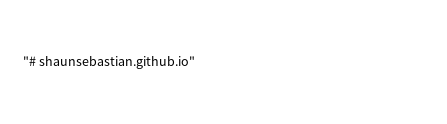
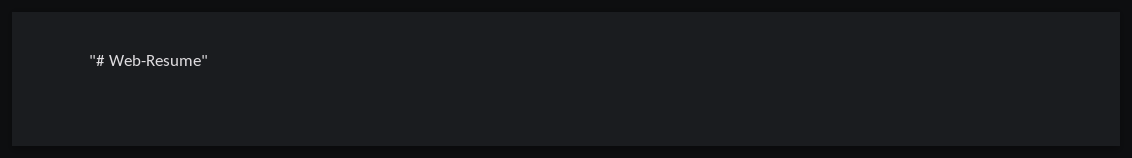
[39,56,196,69] shaunsebastian.github.io" -> [108,55,208,66] Web-Resume"

